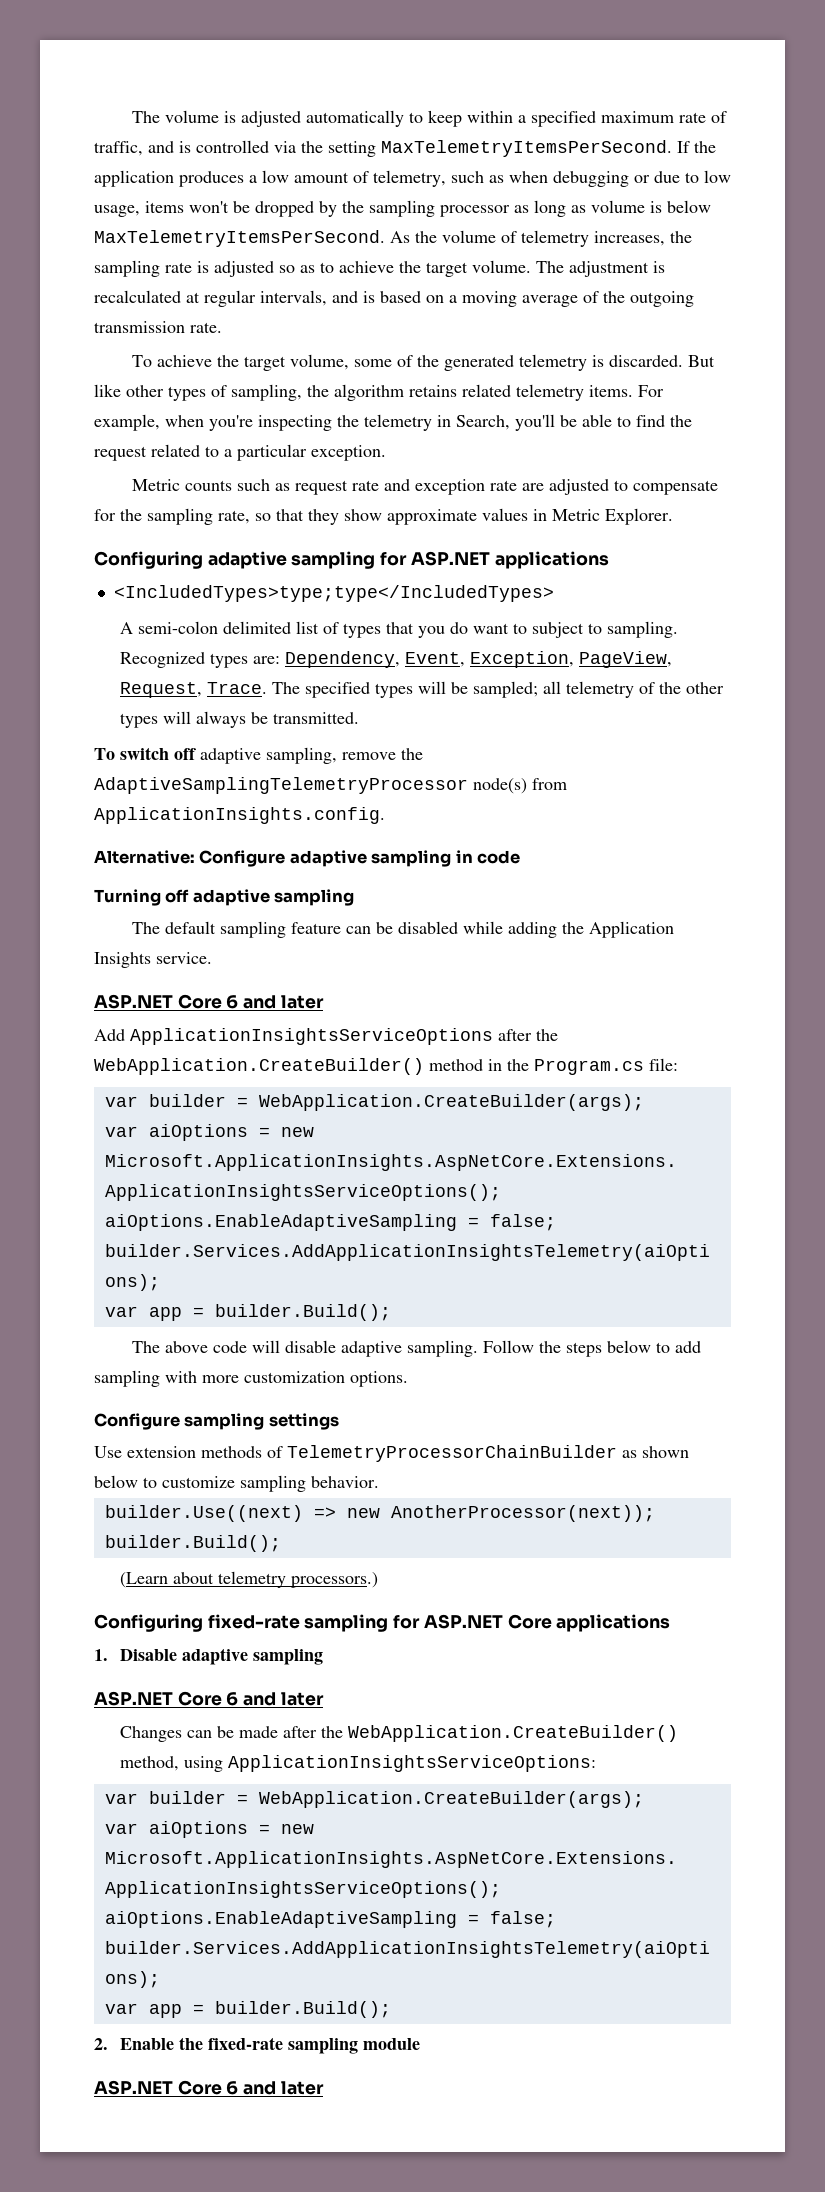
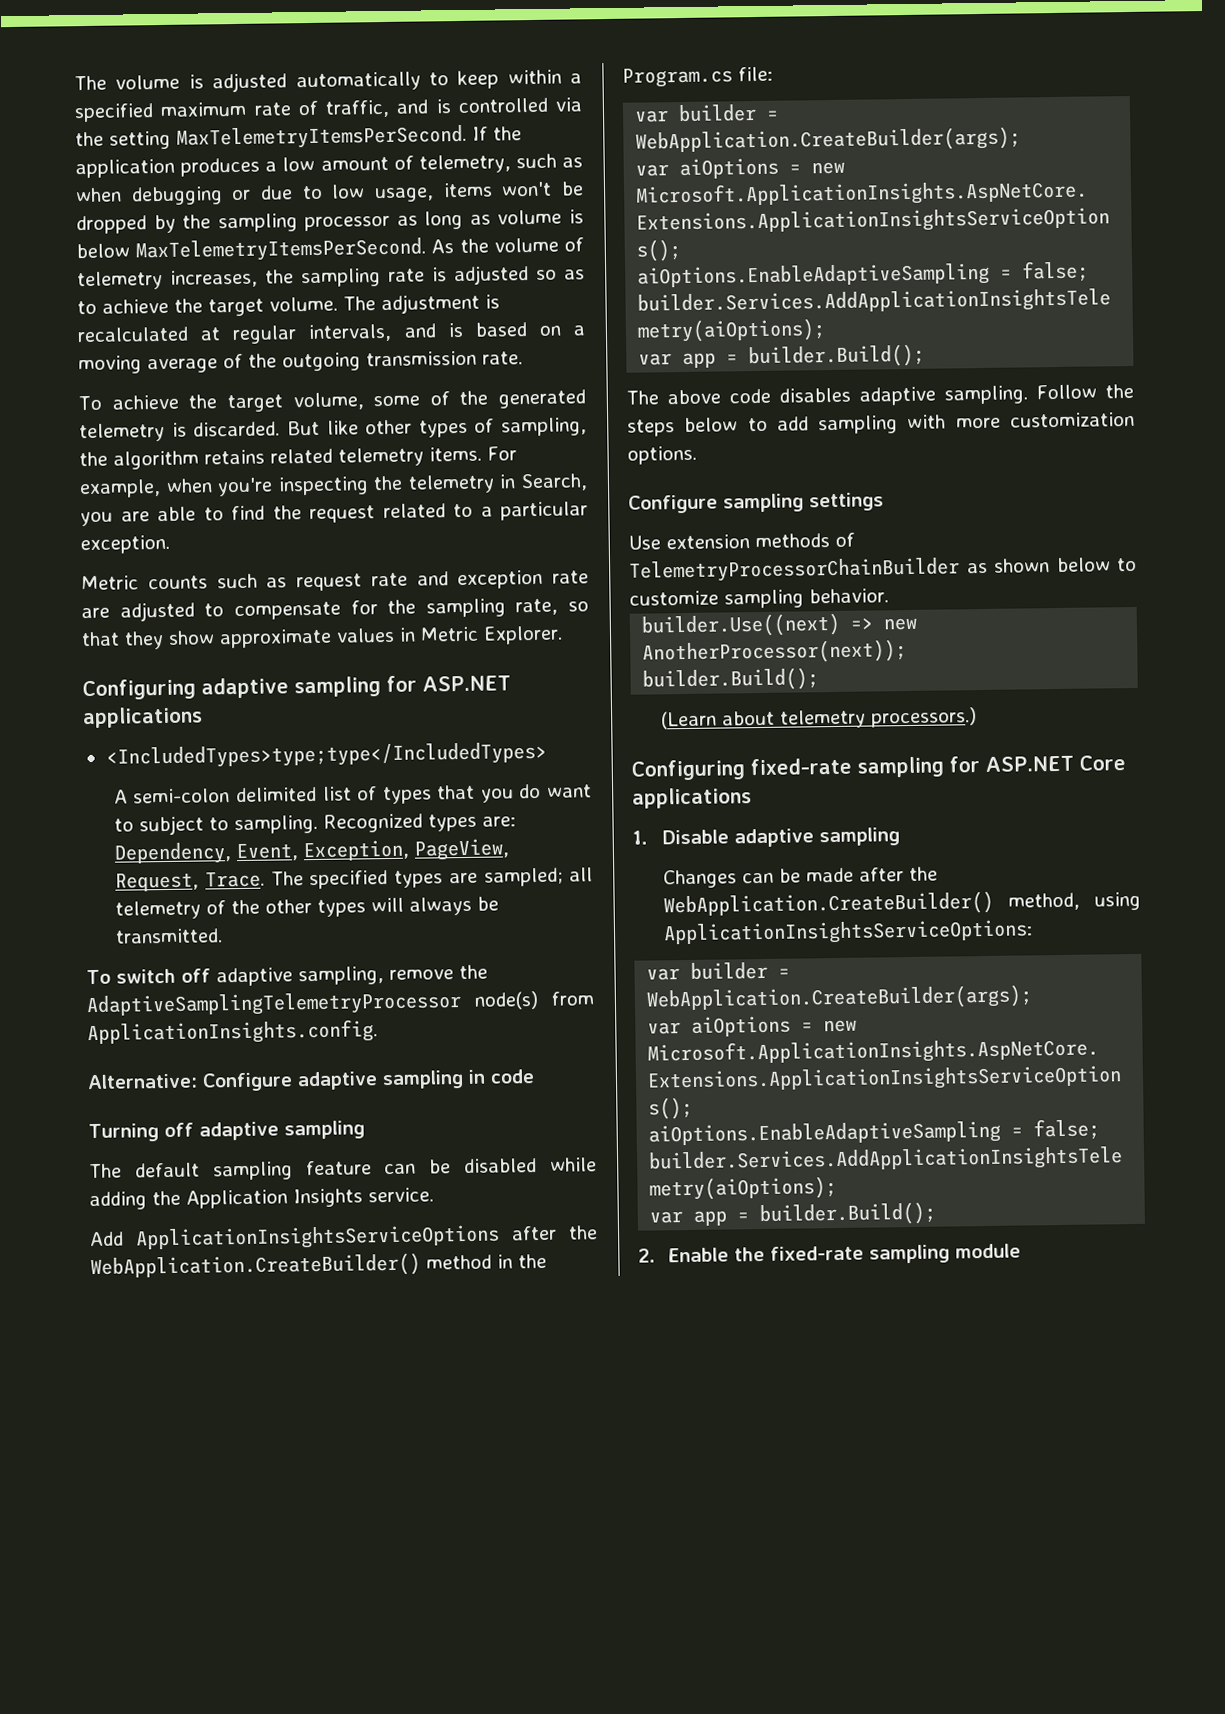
[515,414,577,431] you'll be -> [80,511,150,527] you are
[417,681,468,694] will be -> [449,872,479,884] are
[94,994,324,1009] // ASP.NET Core 6 and later -> (434, 1195) none
[251,1340,336,1353] will disable -> [779,387,851,403] disables
[94,1691,324,1706] // ASP.NET Core 6 and later -> (900, 837) none
[94,2080,324,2095] // ASP.NET Core 6 and later -> (1021, 1251) none

